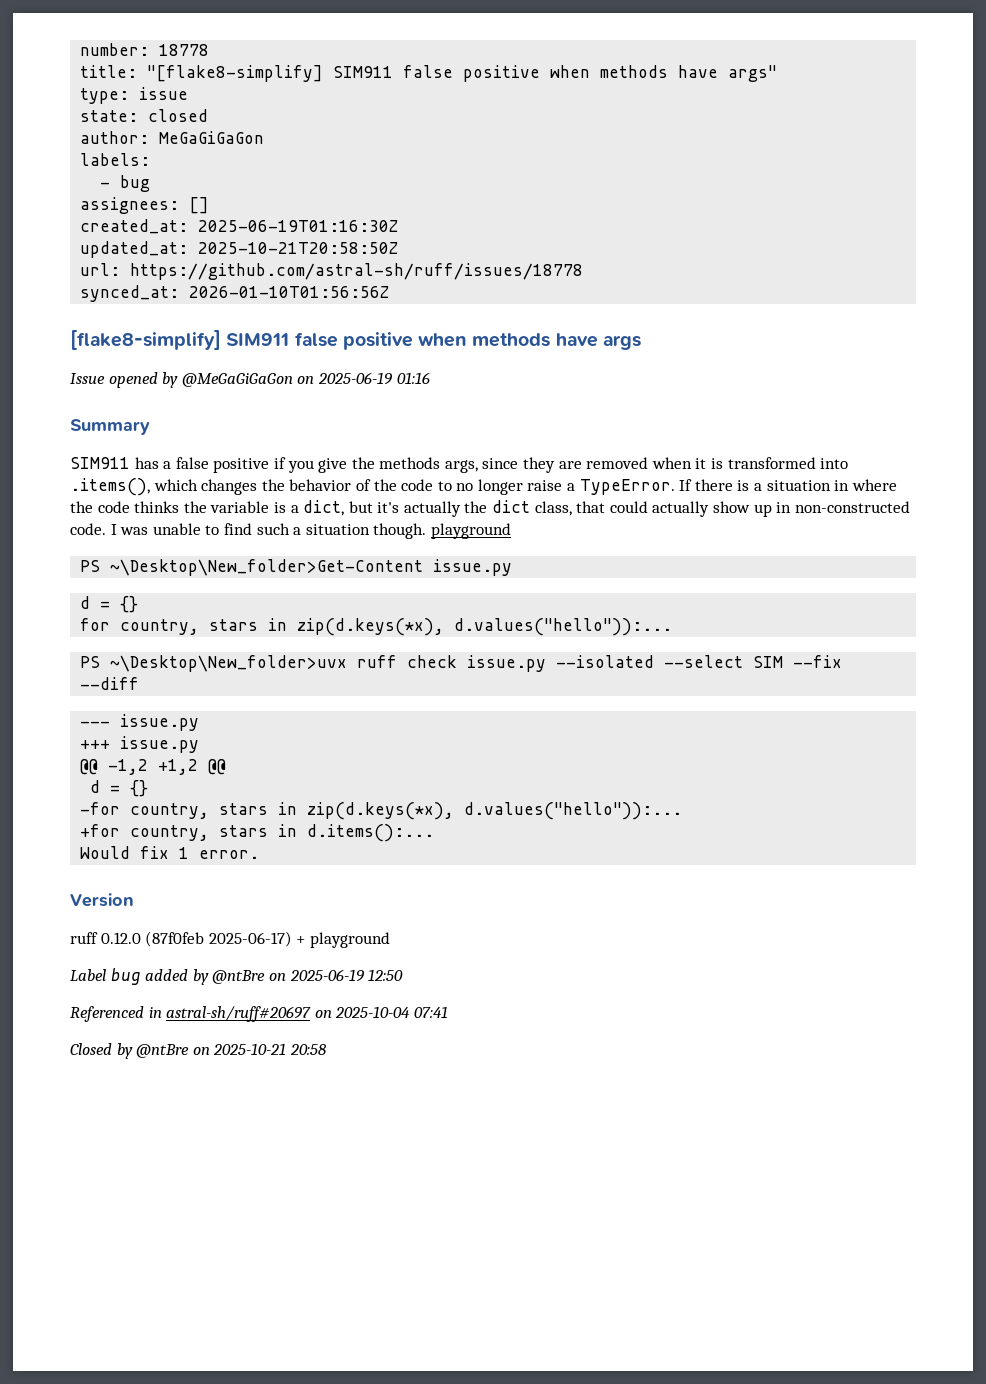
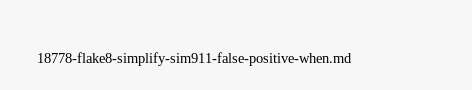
[80,43,210,56] [80,65,778,82] [80,87,189,104] [80,109,209,122] [80,131,265,144] [80,153,151,166] [100,175,151,192] [80,197,210,214] [80,219,399,234] [80,241,399,258] [80,263,584,280] [80,285,390,302] [70,329,641,350] [70,372,430,388] [70,419,150,435] [70,457,849,473] [70,478,897,496] [70,500,910,517] [70,523,511,539] [80,559,513,576] [80,596,139,613] [80,618,673,636] [80,655,843,672] [80,677,140,690] [80,714,200,731] [80,736,200,753] [80,759,227,775] [90,780,149,797] [80,802,683,820] [80,824,435,842] [80,846,260,859] [70,893,134,907] [70,931,390,948] [70,968,404,985] [70,1006,448,1022] [70,1043,326,1059] number: 18778 // title: "[flake8-simplify] SIM911 false positive when methods have args" // type: issue // state: closed // author: MeGaGiGaGon // labels: // - bug // assignees: [] // created_at: 2025-06-19T01:16:30Z // updated_at: 2025-10-21T20:58:50Z // url: https://github.com/astral-sh/ruff/issues/18778 // synced_at: 2026-01-10T01:56:56Z // [flake8-simplify] SIM911 false positive when methods have args // Issue opened by @MeGaGiGaGon on 2025-06-19 01:16 // Summary // SIM911 has a false positive if you give the methods args, since they are removed when it is transformed into .items(), which changes the behavior of the code to no longer raise a TypeError. If there is a situation in where the code thinks the variable is a dict, but it's actually the dict class, that could actually show up in non-constructed code. I was unable to find such a situation though. playground // PS ~\Desktop\New_folder>Get-Content issue.py // d = {} // for country, stars in zip(d.keys(*x), d.values("hello")):... // PS ~\Desktop\New_folder>uvx ruff check issue.py --isolated --select SIM --fix --diff // --- issue.py // +++ issue.py // @@ -1,2 +1,2 @@ // d = {} // -for country, stars in zip(d.keys(*x), d.values("hello")):... // +for country, stars in d.items():... // Would fix 1 error. // Version // ruff 0.12.0 (87f0feb 2025-06-17) + playground // Label bug added by @ntBre on 2025-06-19 12:50 // Referenced in astral-sh/ruff#20697 on 2025-10-04 07:41 // Closed by @ntBre on 2025-10-21 20:58 -> [37,52,352,66] 18778-flake8-simplify-sim911-false-positive-when.md

